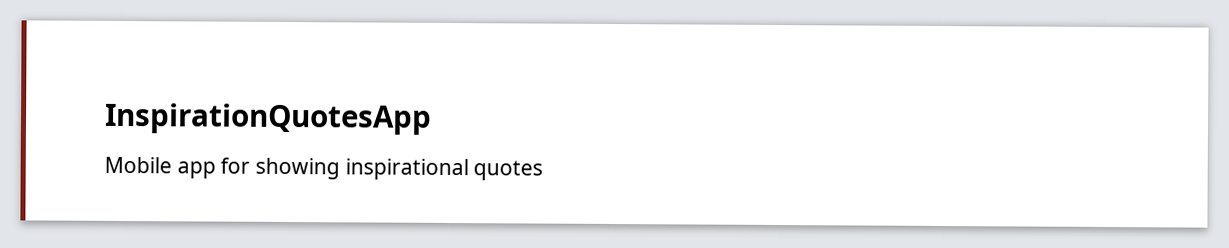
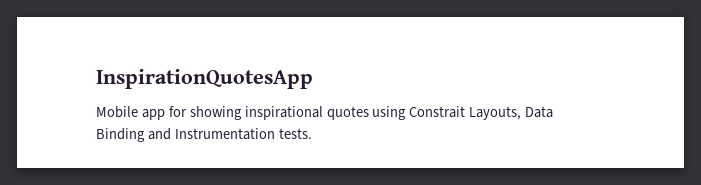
(544, 170) none -> [372,106,554,120] [96,128,312,142] using Constrait Layouts, Data Binding and Instrumentation tests.

